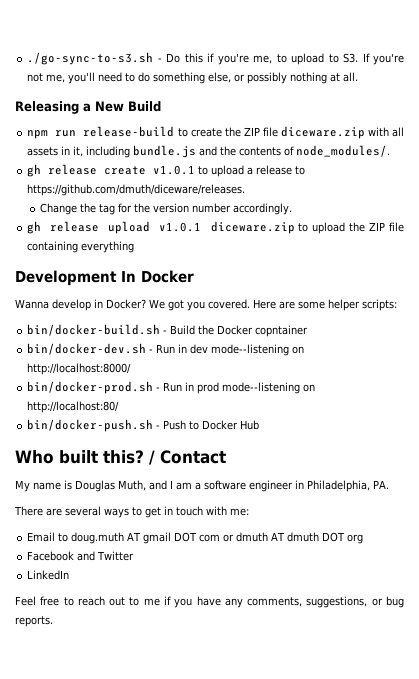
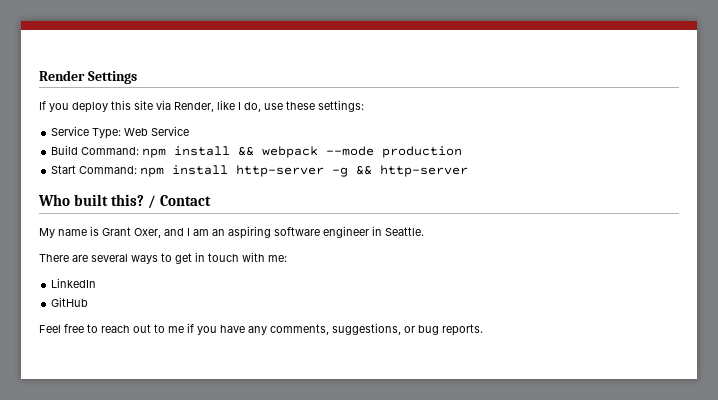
[27,52,405,65] [27,72,359,84] [15,101,161,114] [27,126,404,139] [27,145,391,158] [27,164,306,177] [27,184,246,196] [40,203,293,215] [27,221,404,234] [27,241,135,253] [15,270,194,286] [15,299,397,311] [27,324,309,337] [27,343,305,356] [27,363,132,375] [27,381,316,394] [27,401,120,413] [27,419,260,432] ./go-sync-to-s3.sh - Do this if you're me, to upload to S3. If you're not me, you'll need to do something else, or possibly nothing at all. // Releasing a New Build // npm run release-build to create the ZIP file diceware.zip with all assets in it, including bundle.js and the contents of node_modules/. // gh release create v1.0.1 to upload a release to https://github.com/dmuth/diceware/releases. // Change the tag for the version number accordingly. // gh release upload v1.0.1 diceware.zip to upload the ZIP file containing everything // Development In Docker // Wanna develop in Docker? We got you covered. Here are some helper scripts: // bin/docker-build.sh - Build the Docker copntainer // bin/docker-dev.sh - Run in dev mode--listening on http://localhost:8000/ // bin/docker-prod.sh - Run in prod mode--listening on http://localhost:80/ // bin/docker-push.sh - Push to Docker Hub -> [39,70,137,84] [39,100,364,113] [51,126,190,139] [51,145,463,158] [51,165,469,177] Render Settings // If you deploy this site via Render, like I do, use these settings: // Service Type: Web Service // Build Command: npm install && webpack --mode production // Start Command: npm install http-server -g && http-server
[75,480,146,492] Douglas Muth, -> [102,227,161,238] Grant Oxer,
[195,482,201,490] a -> [212,226,271,239] an aspiring
[307,480,389,492] Philadelphia, PA. -> [385,227,424,236] Seattle.
[27,532,364,544] [27,551,135,561] [27,570,70,580] Email to doug.muth AT gmail DOT com or dmuth AT dmuth DOT org // Facebook and Twitter // LinkedIn -> [51,278,97,288] [51,297,89,307] LinkedIn // GitHub

